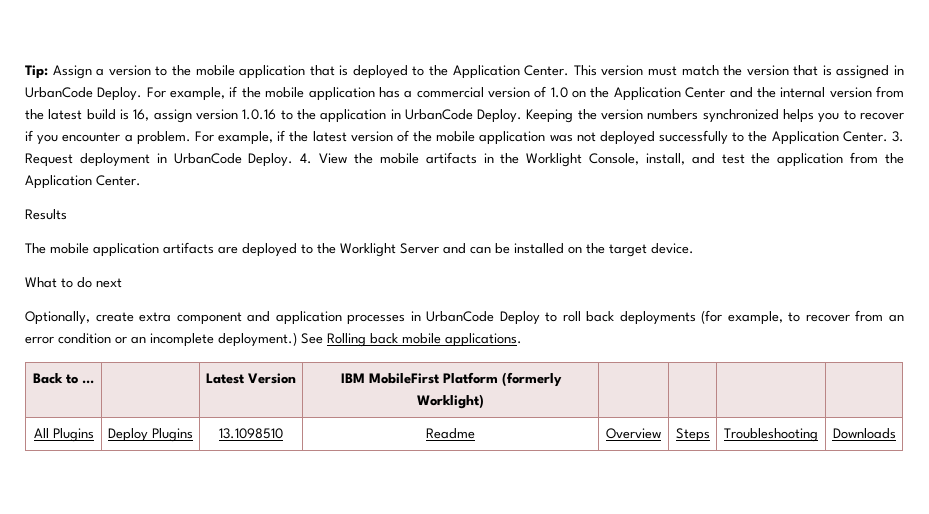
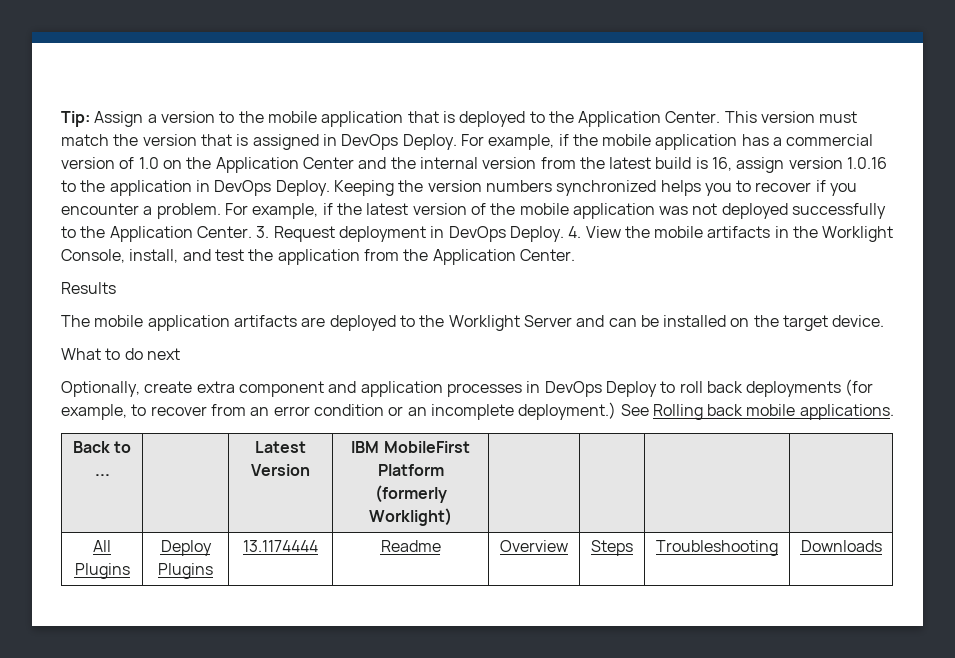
[25,87,93,98] UrbanCode -> [341,134,399,150] DevOps
[404,109,473,120] UrbanCode -> [214,180,272,196] DevOps
[173,153,242,164] UrbanCode -> [448,226,506,242] DevOps
[426,311,495,322] UrbanCode -> [544,381,602,397] DevOps
[219,428,283,439] 13.1098510 -> [243,540,318,552] 13.1174444

